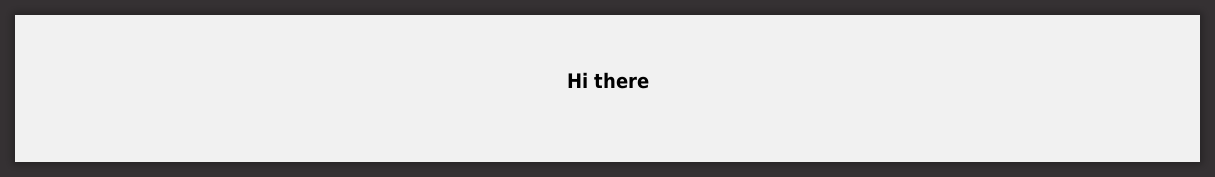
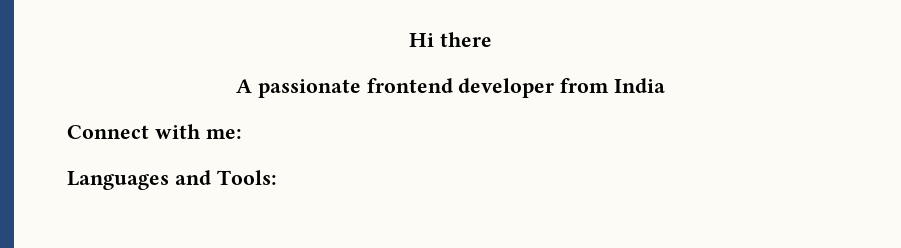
(649, 80) none -> [235,78,666,98] [67,124,242,139] [67,170,277,190] // A passionate frontend developer from India // Connect with me: // Languages and Tools:

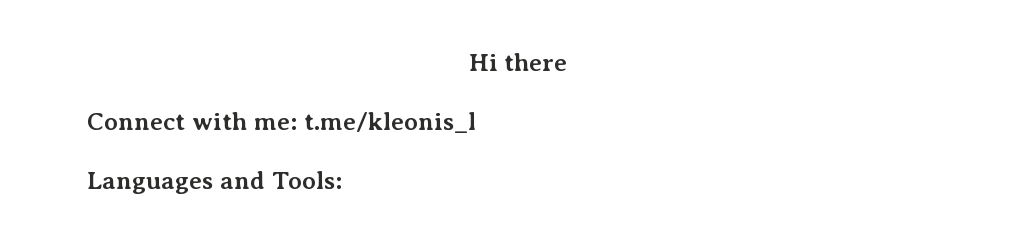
[235,78,666,98] // A passionate frontend developer from India -> (568, 62) none
(242, 134) none -> [304,112,477,133] t.me/kleonis_l

